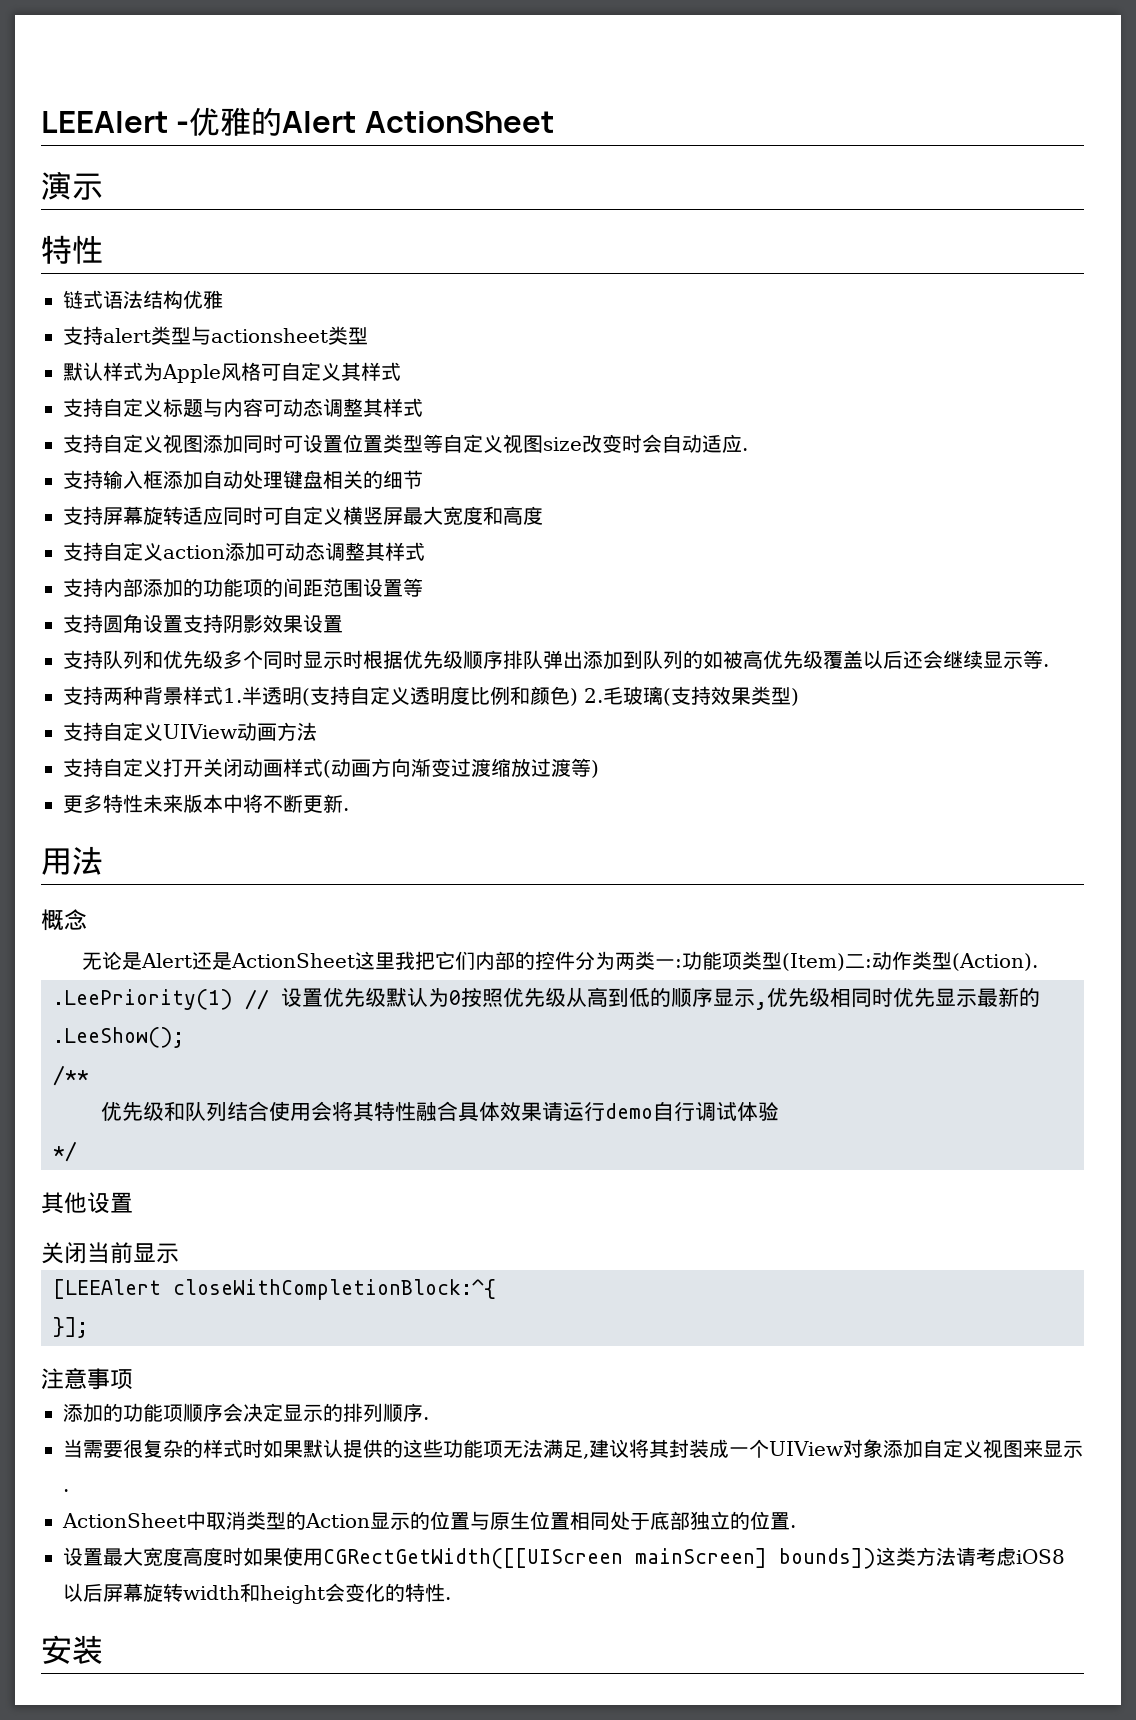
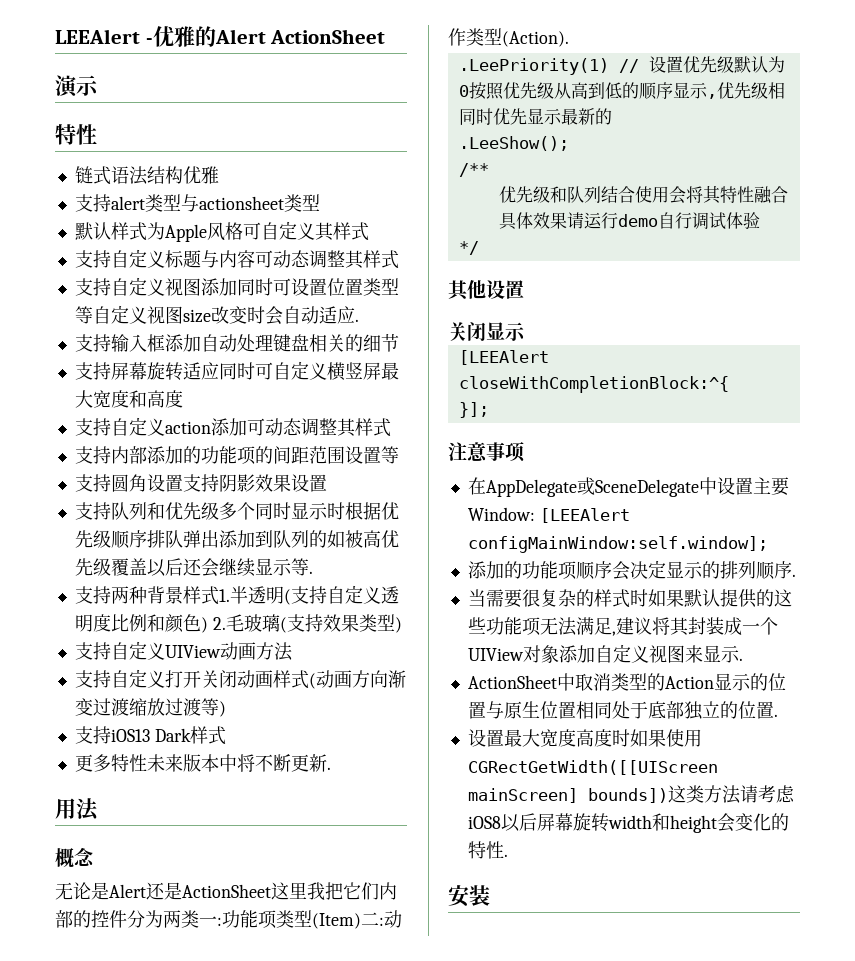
(599, 769) none -> [74,726,226,745] // 支持iOS13 Dark样式
[87,1242,133,1264] 当前 -> (486, 331) none
(133, 1379) none -> [467,477,789,497] [467,507,630,523] [467,536,768,553] // 在AppDelegate或SceneDelegate中设置主要Window: [LEEAlert configMainWindow:self.window];

